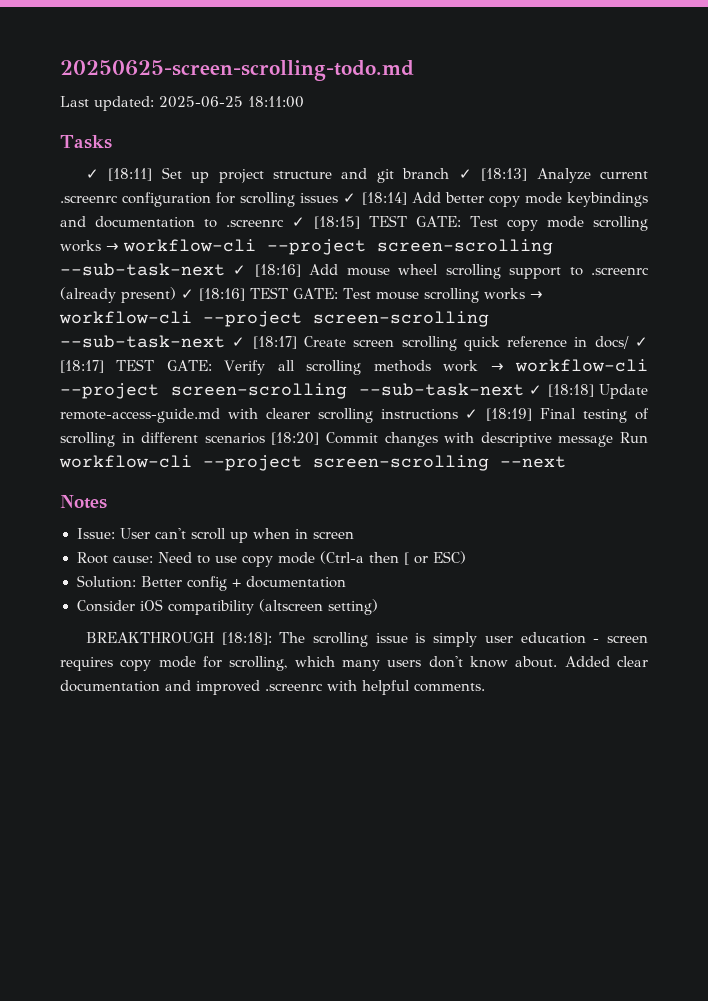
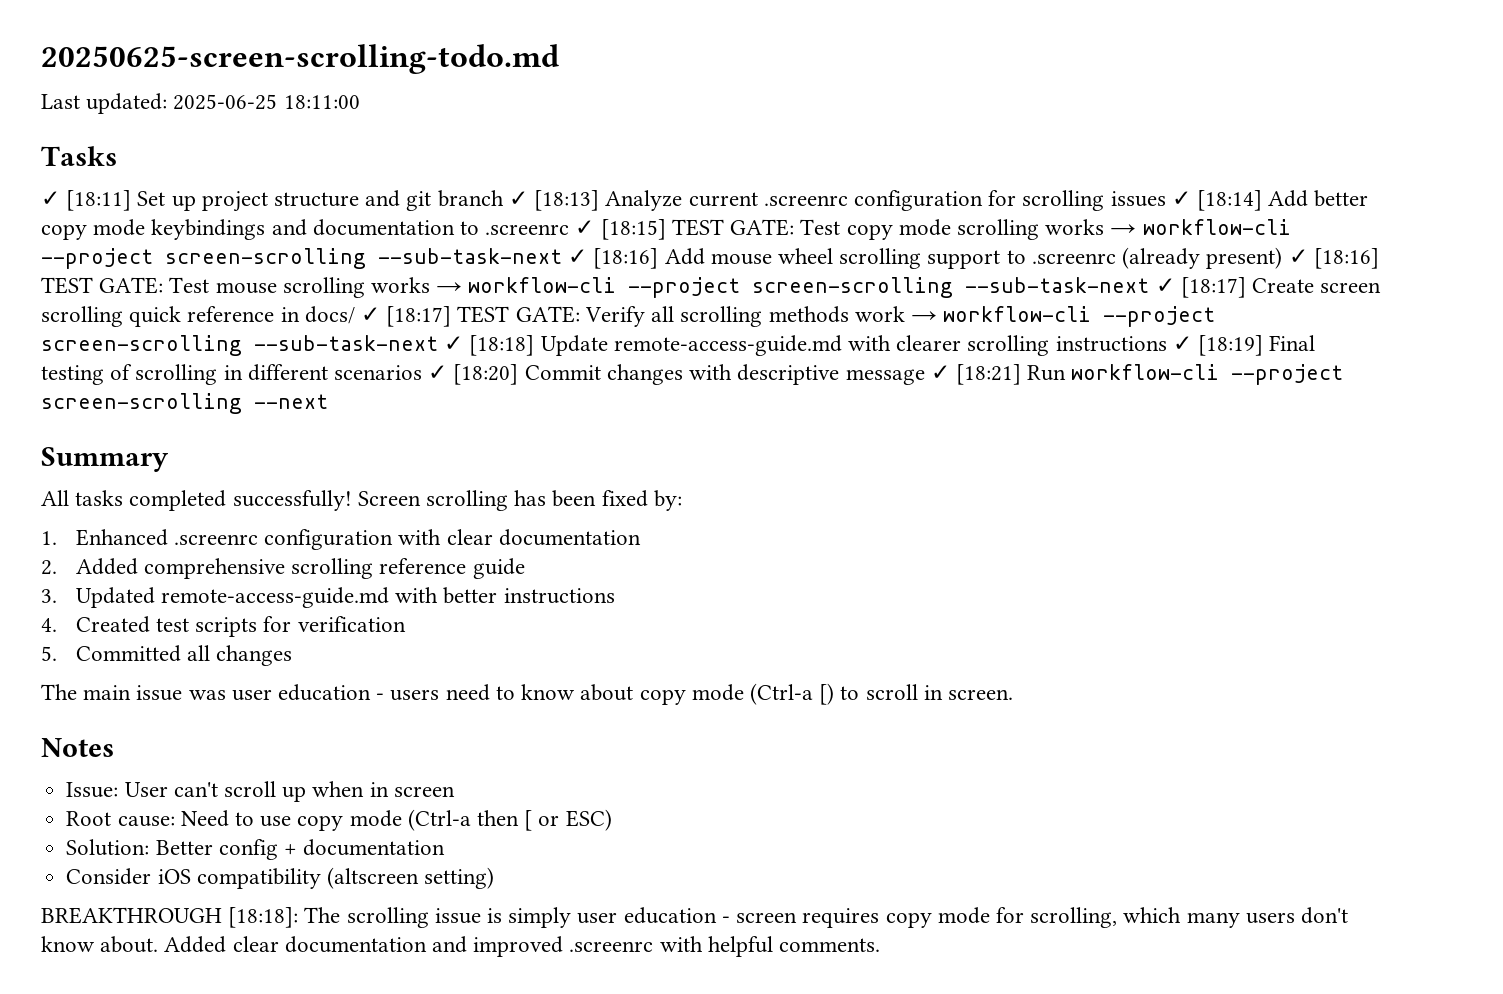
(265, 438) none -> [428,365,448,380] ✓
(614, 441) none -> [930,364,1021,385] ✓ [18:21]
(566, 462) none -> [41,447,169,472] [41,490,682,511] [41,529,641,550] [41,558,525,579] [41,587,615,608] [41,616,406,637] [41,645,293,666] [41,683,1013,705] // Summary // All tasks completed successfully! Screen scrolling has been fixed by: // 1. Enhanced .screenrc configuration with clear documentation // 2. Added comprehensive scrolling reference guide // 3. Updated remote-access-guide.md with better instructions // 4. Created test scripts for verification // 5. Committed all changes // The main issue was user education - users need to know about copy mode (Ctrl-a [) to scroll in screen.

